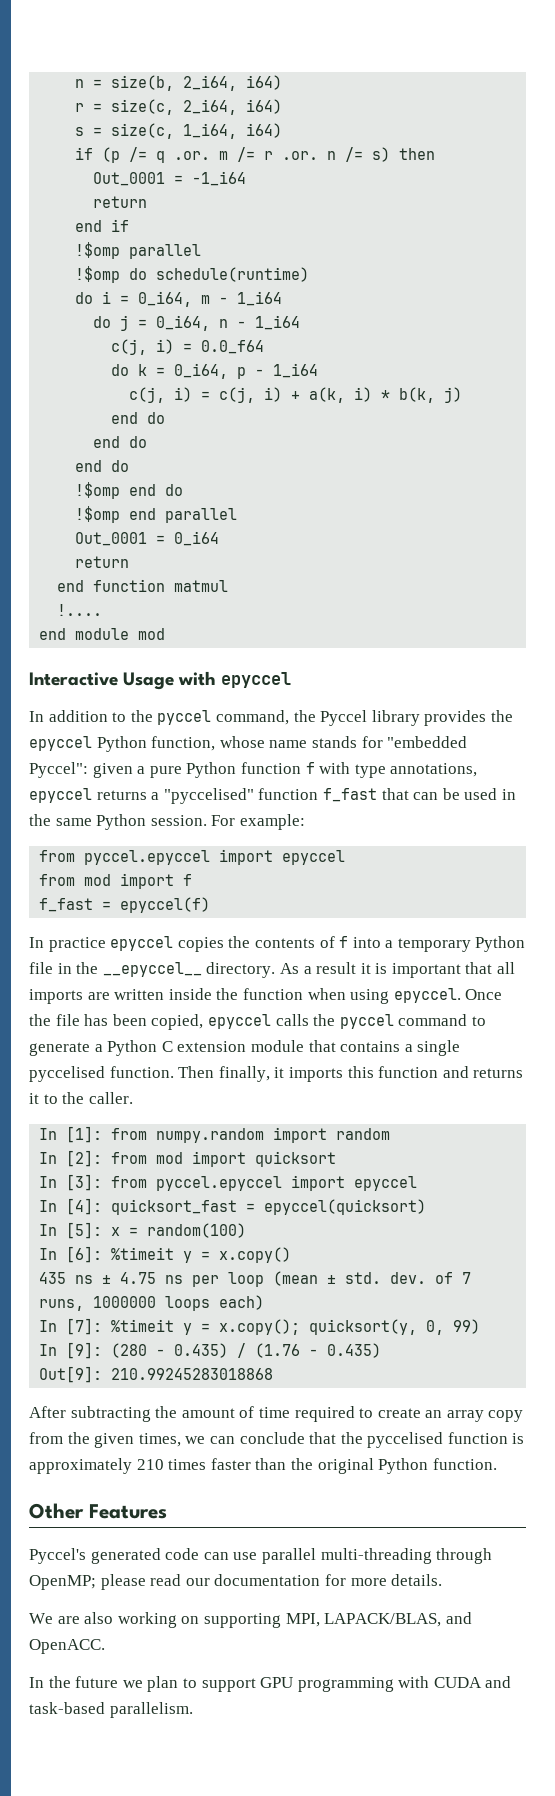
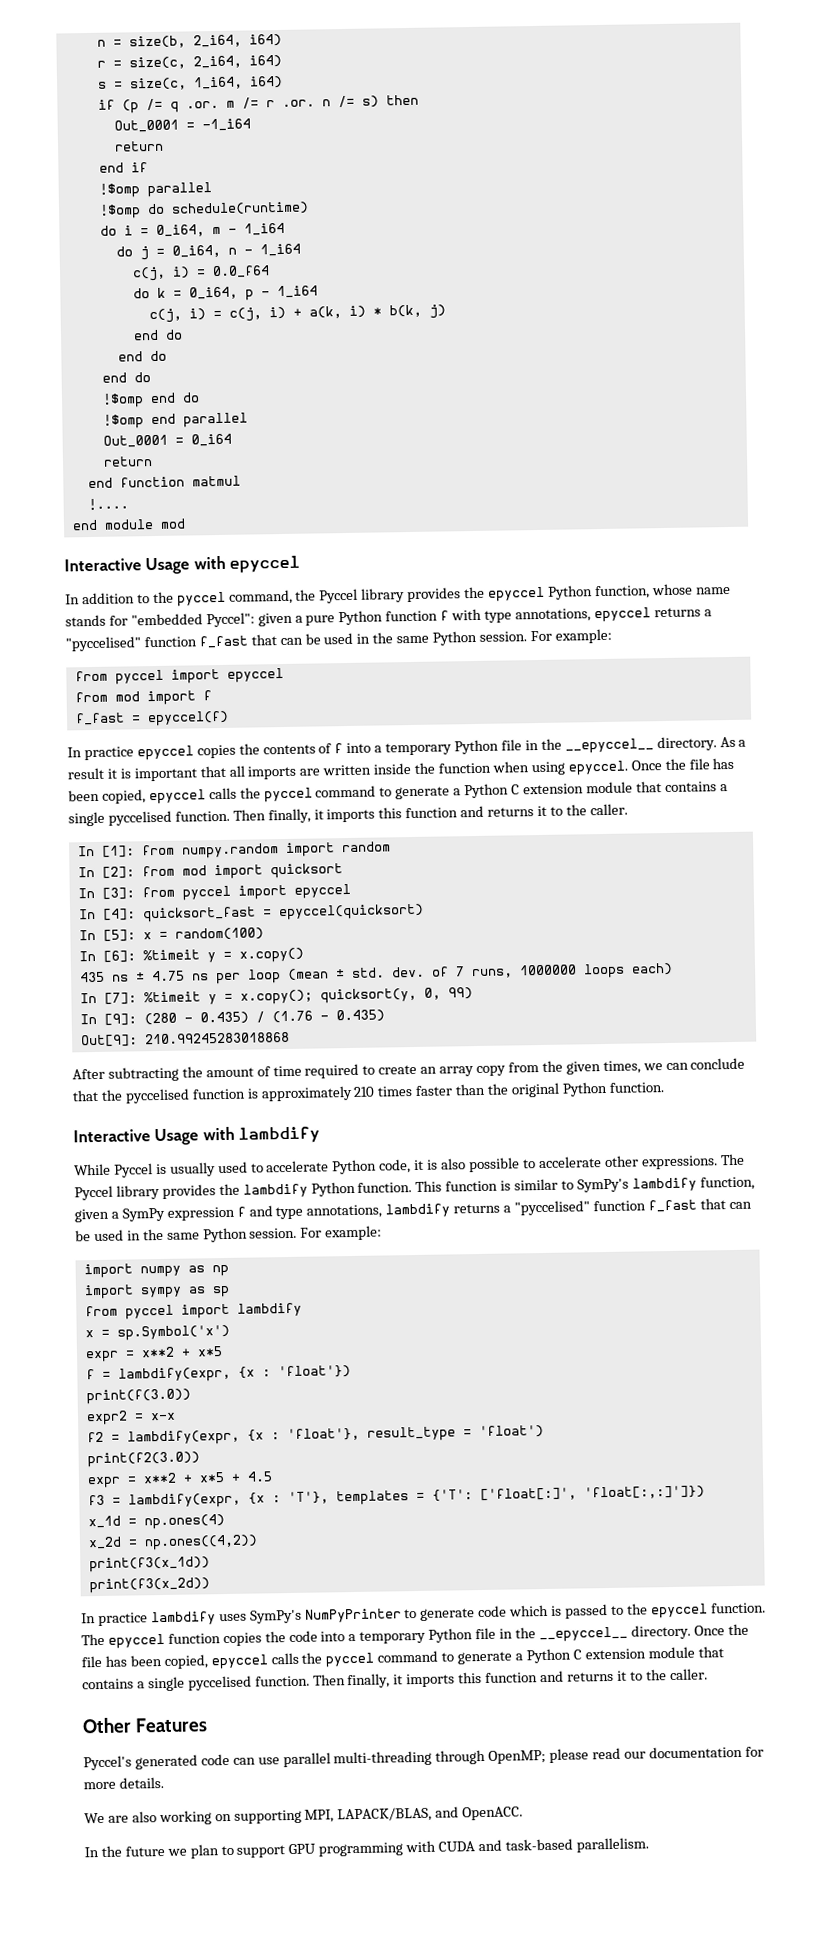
[84,850,211,865] pyccel.epyccel -> [114,669,164,685] pyccel
[156,1176,283,1191] pyccel.epyccel -> [181,885,231,901] pyccel
(497, 1464) none -> [73,1126,321,1146] [74,1153,745,1178] [74,1176,755,1201] [74,1198,752,1223] [75,1225,383,1243] [83,1263,229,1279] [83,1284,230,1300] [84,1302,302,1320] [84,1324,230,1341] [84,1346,223,1363] [85,1365,351,1383] [85,1388,191,1405] [85,1410,176,1426] [86,1425,544,1446] [86,1451,200,1468] [86,1471,273,1489] [87,1485,705,1509] [87,1514,225,1530] [87,1534,258,1551] [88,1556,210,1573] [88,1577,210,1594] [81,1602,766,1627] [81,1623,749,1649] [81,1646,724,1670] [82,1668,708,1692] // Interactive Usage with lambdify // While Pyccel is usually used to accelerate Python code, it is also possible to accelerate other expressions. The Pyccel library provides the lambdify Python function. This function is similar to SymPy's lambdify function, given a SymPy expression f and type annotations, lambdify returns a "pyccelised" function f_fast that can be used in the same Python session. For example: // import numpy as np // import sympy as sp // from pyccel import lambdify // x = sp.Symbol('x') // expr = x**2 + x*5 // f = lambdify(expr, {x : 'float'}) // print(f(3.0)) // expr2 = x-x // f2 = lambdify(expr, {x : 'float'}, result_type = 'float') // print(f2(3.0)) // expr = x**2 + x*5 + 4.5 // f3 = lambdify(expr, {x : 'T'}, templates = {'T': ['float[:]', 'float[:,:]']}) // x_1d = np.ones(4) // x_2d = np.ones((4,2)) // print(f3(x_1d)) // print(f3(x_2d)) // In practice lambdify uses SymPy's NumPyPrinter to generate code which is passed to the epyccel function. The epyccel function copies the code into a temporary Python file in the __epyccel__ directory. Once the file has been copied, epyccel calls the pyccel command to generate a Python C extension module that contains a single pyccelised function. Then finally, it imports this function and returns it to the caller.

